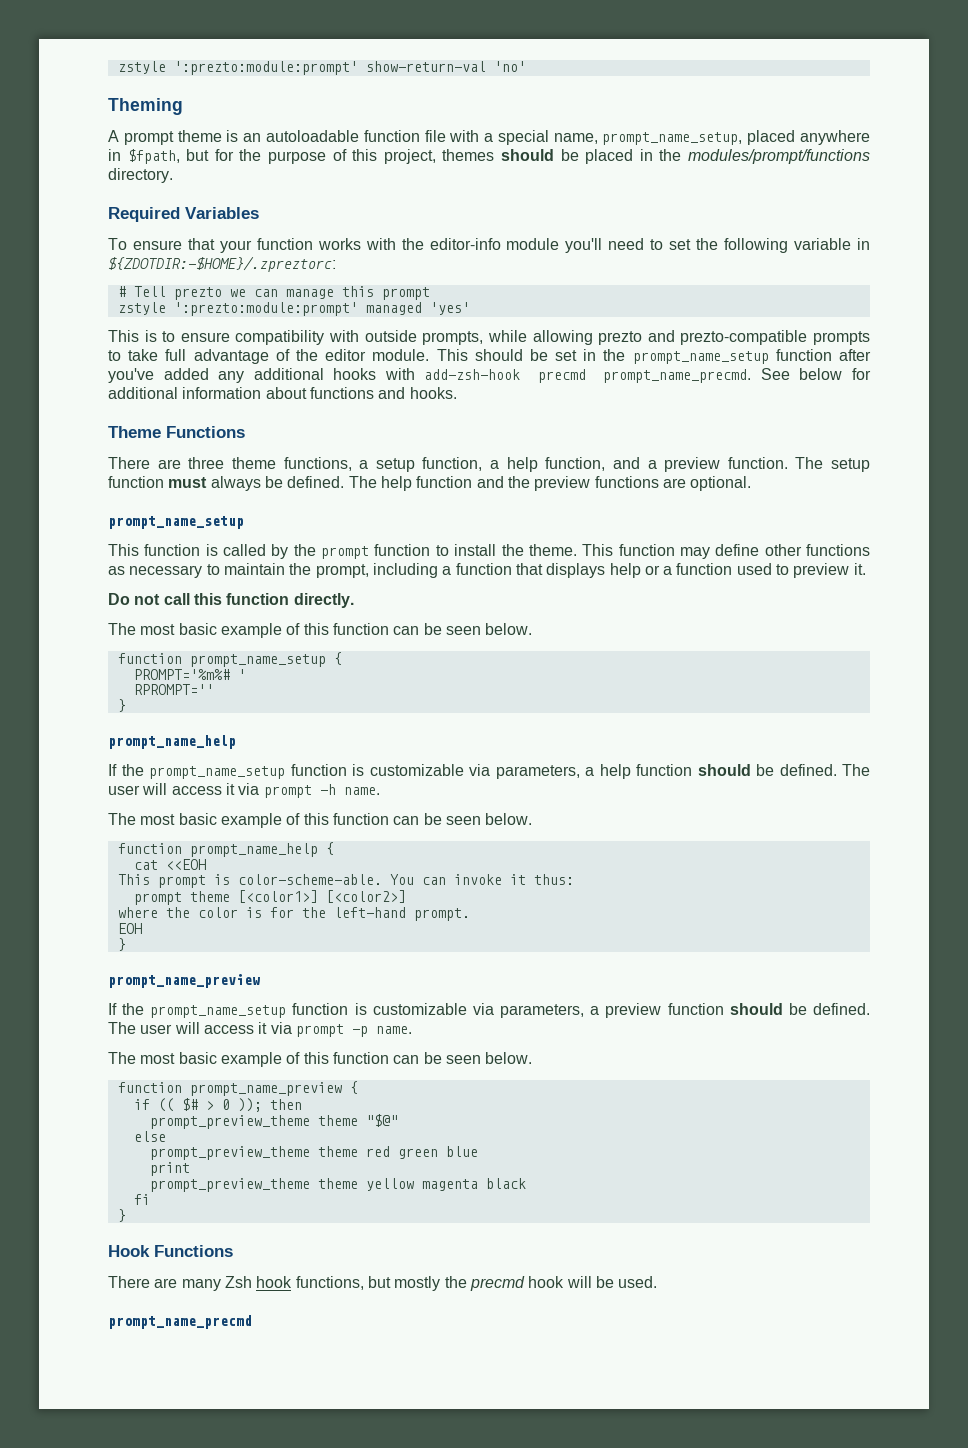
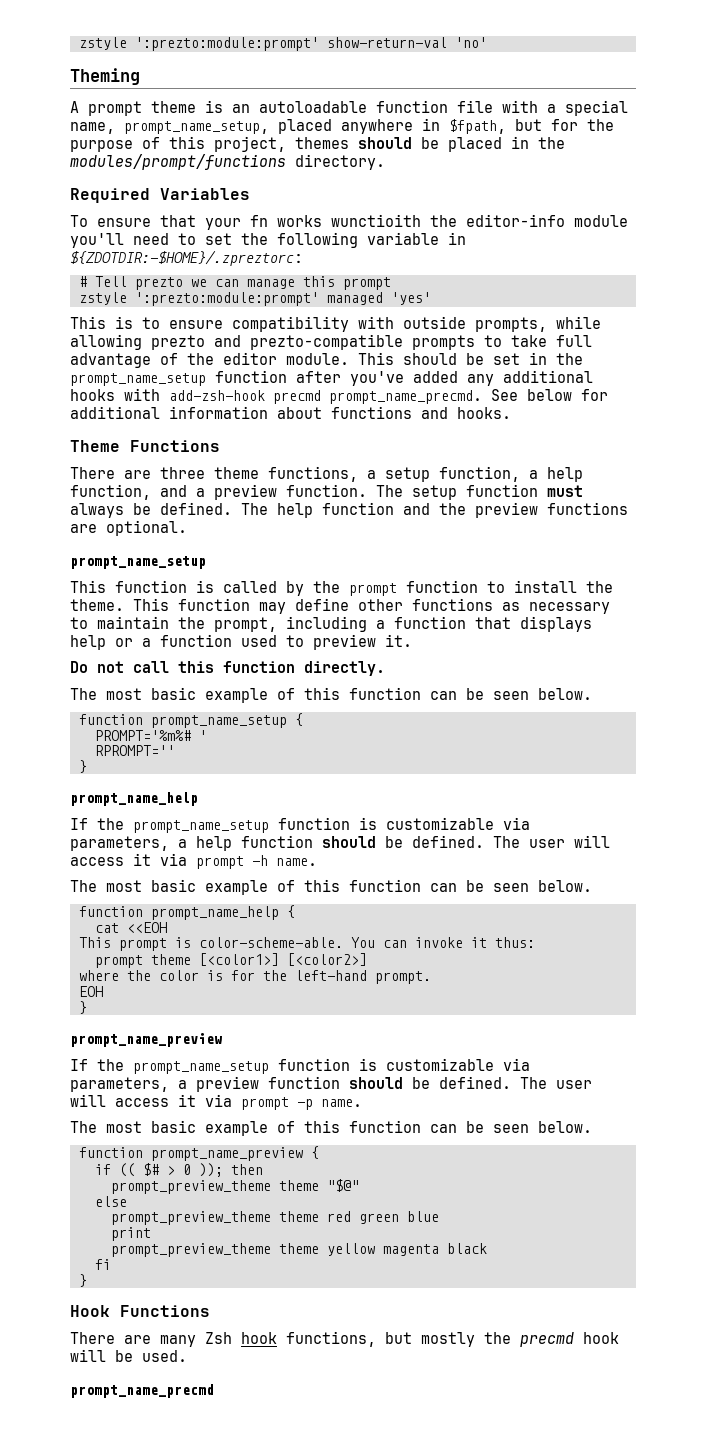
[256,238,396,250] function works with -> [250,214,421,227] fn works wunctioith

